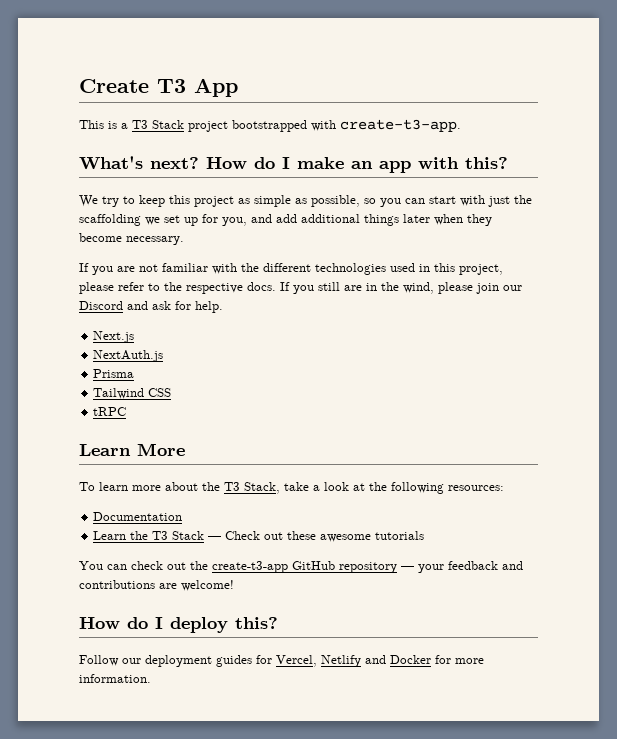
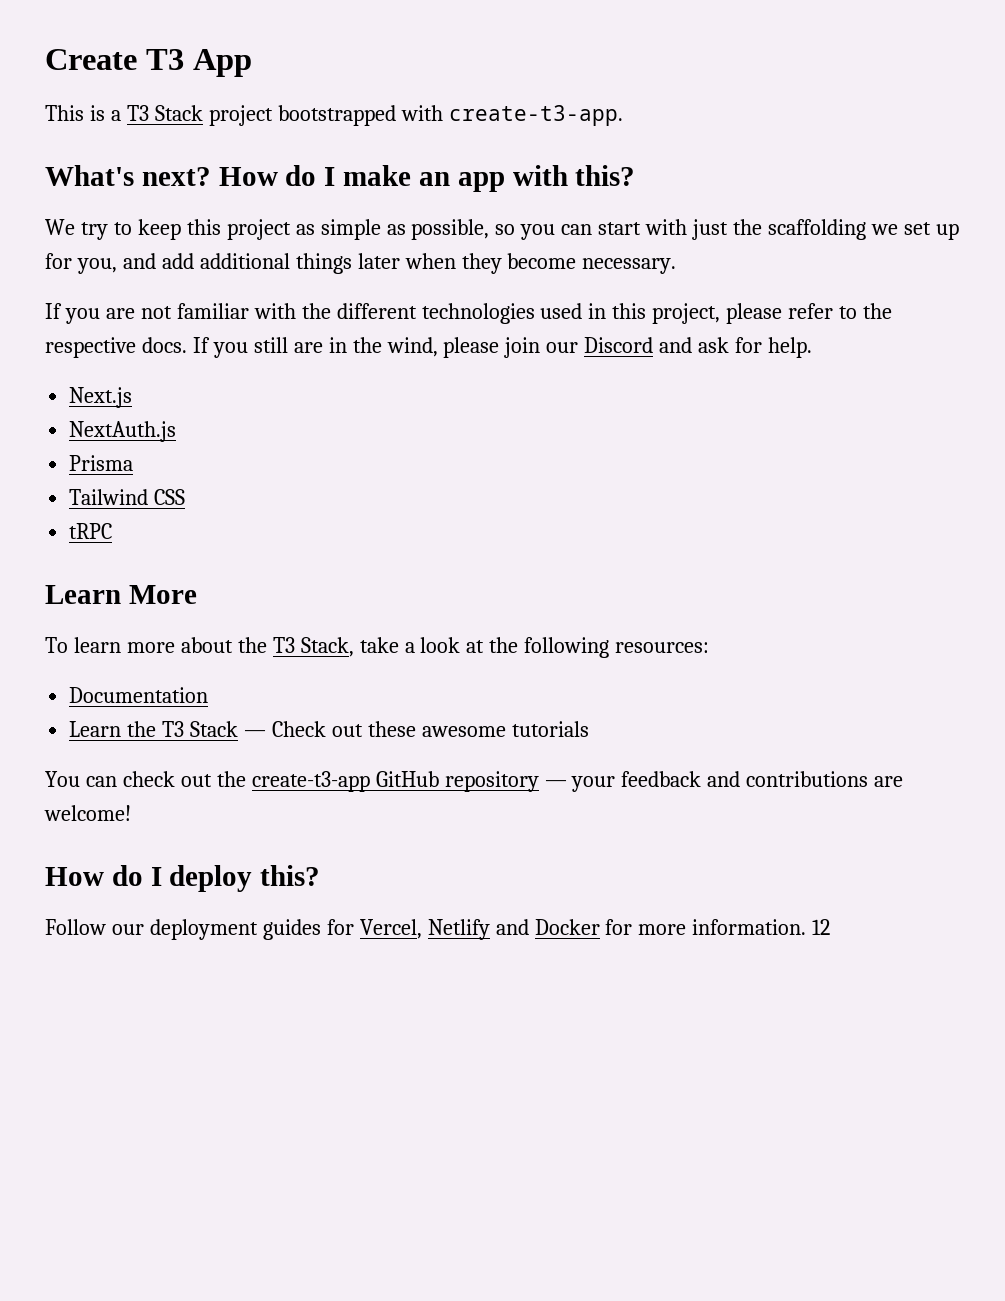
(151, 678) none -> [812,919,831,935] 12

